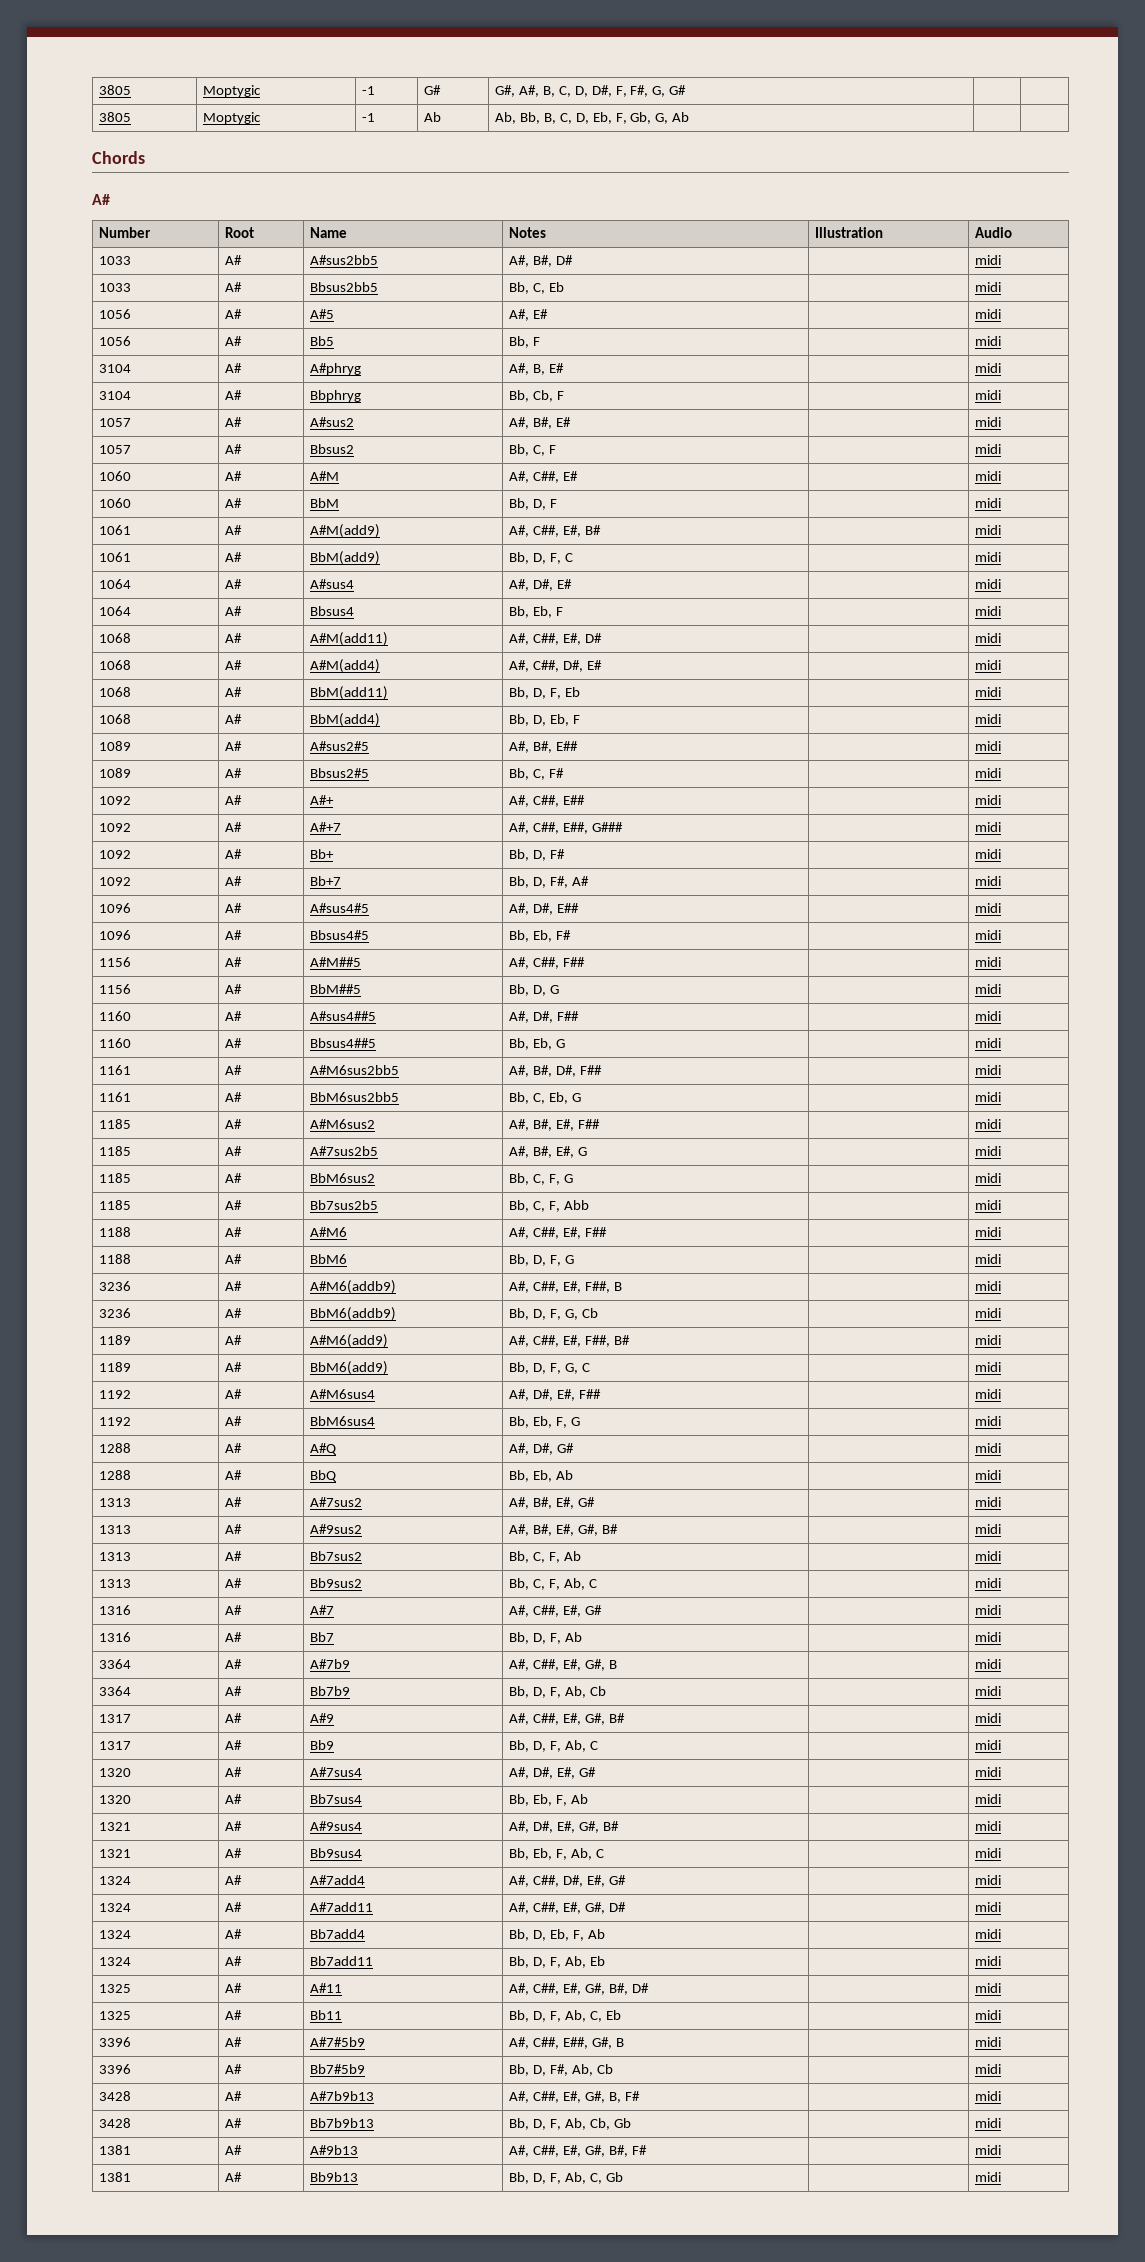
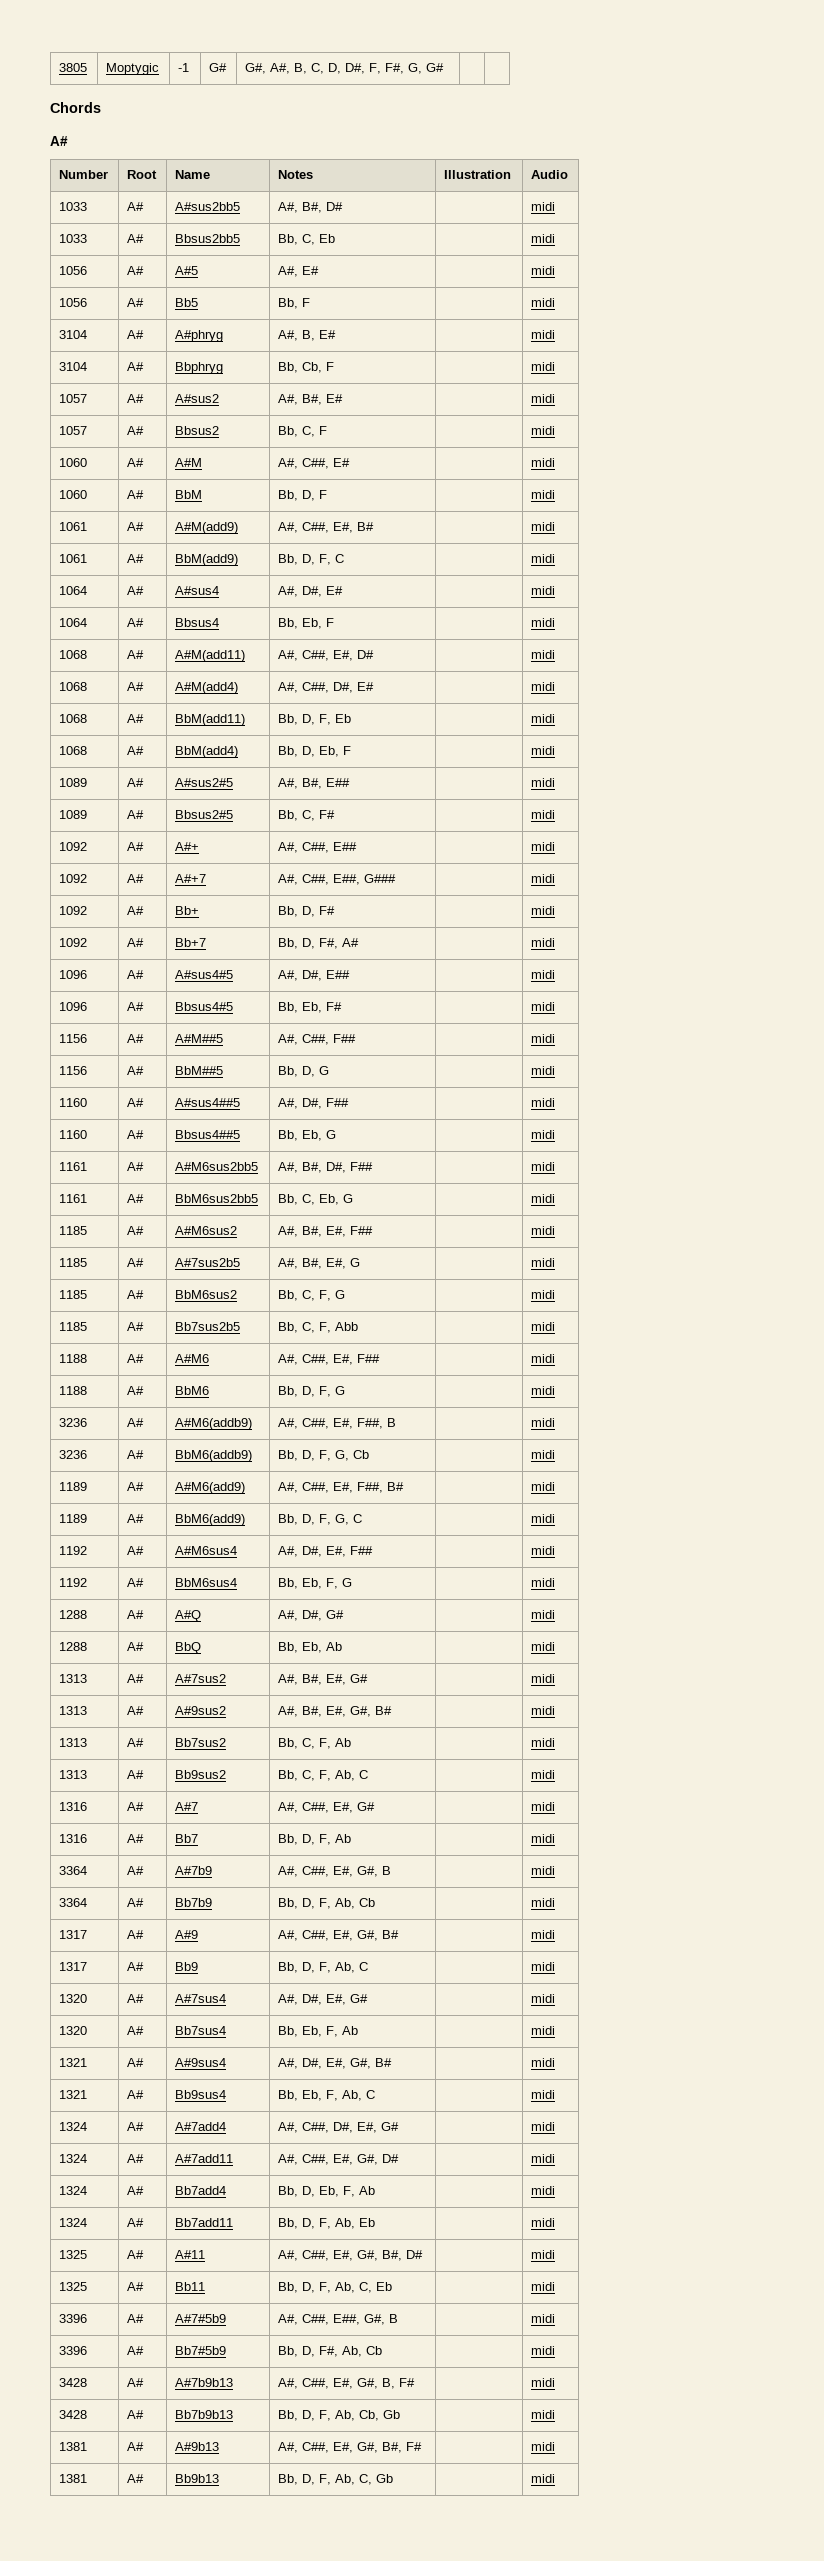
[99,112,132,122] [203,112,262,124] [362,113,376,122] [424,112,442,122] [495,112,690,124] // 3805 | Moptygic | -1 | Ab | Ab, Bb, B, C, D, Eb, F, Gb, G, Ab | | -> (445, 67) none

